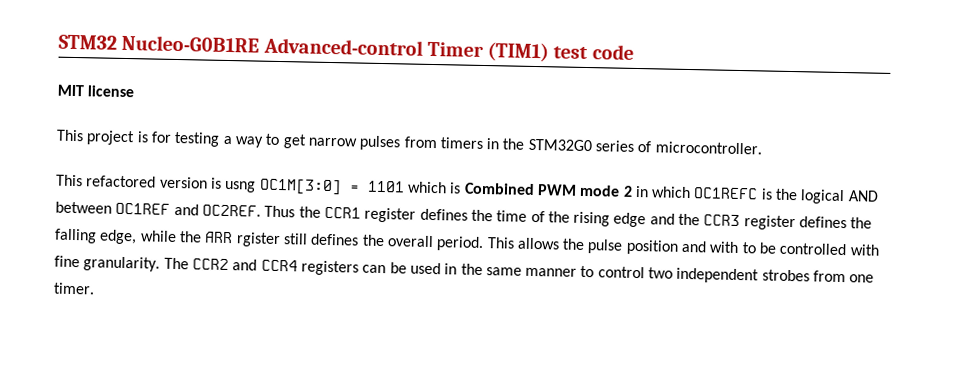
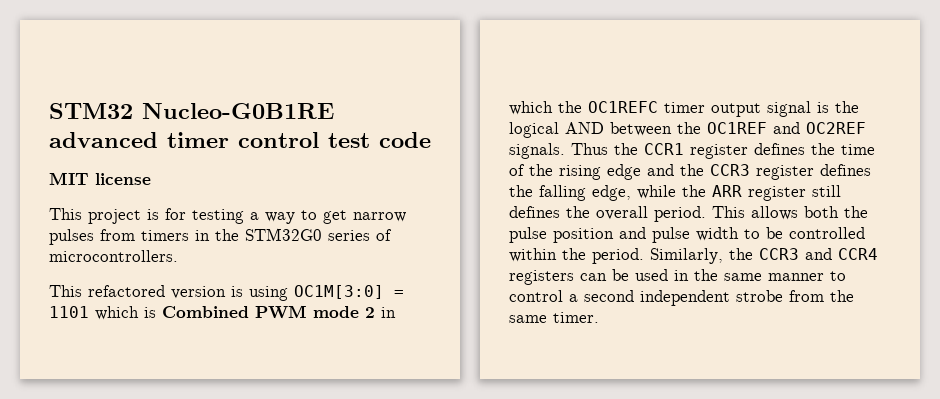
[262,37,550,63] Advanced-control Timer (TIM1) -> [49,132,319,148] advanced timer control
[654,141,762,155] microcontroller. -> [49,250,178,262] microcontrollers.
[224,180,257,193] usng -> [249,286,288,301] using
[693,187,759,200] OC1REFC -> [558,101,811,117] the OC1REFC timer output signal
(112, 207) none -> [677,122,701,134] the
[201,204,261,217] OC2REF. -> [806,122,866,134] [509,143,565,159] OC2REF signals.
[235,232,281,248] rgister -> [748,186,806,201] register
(560, 243) none -> [804,206,839,218] both
[709,241,740,254] with -> [652,227,739,243] pulse width
[849,244,880,256] [54,255,229,272] with fine granularity. The CCR2 -> [509,248,799,264] within the period. Similarly, the CCR3
[648,267,875,284] two independent strobes from one -> [569,290,854,306] [509,315,547,323] a second independent strobe from the same

